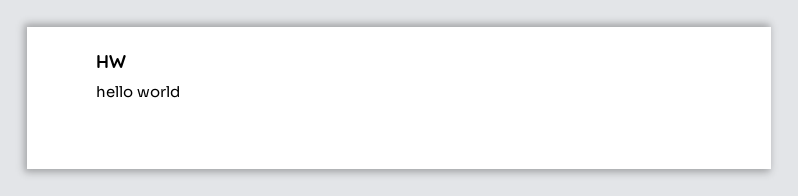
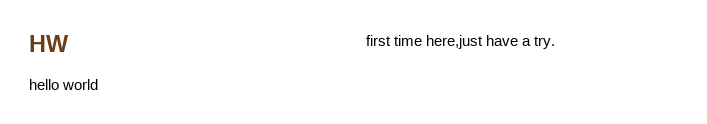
(181, 92) none -> [366,35,556,49] // first time here,just have a try.

